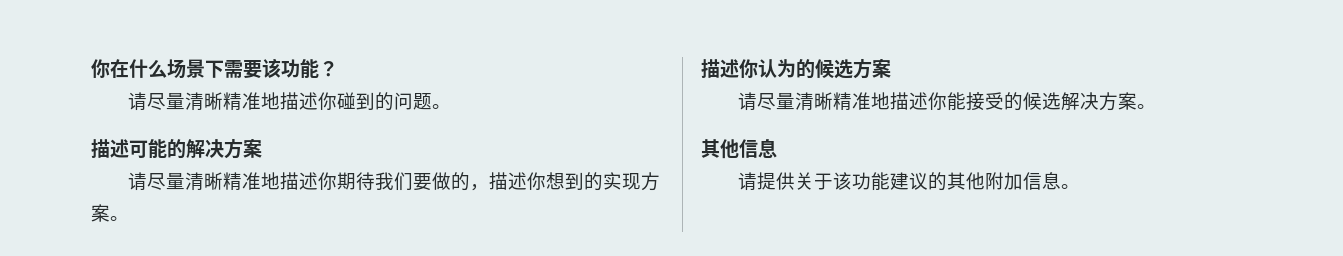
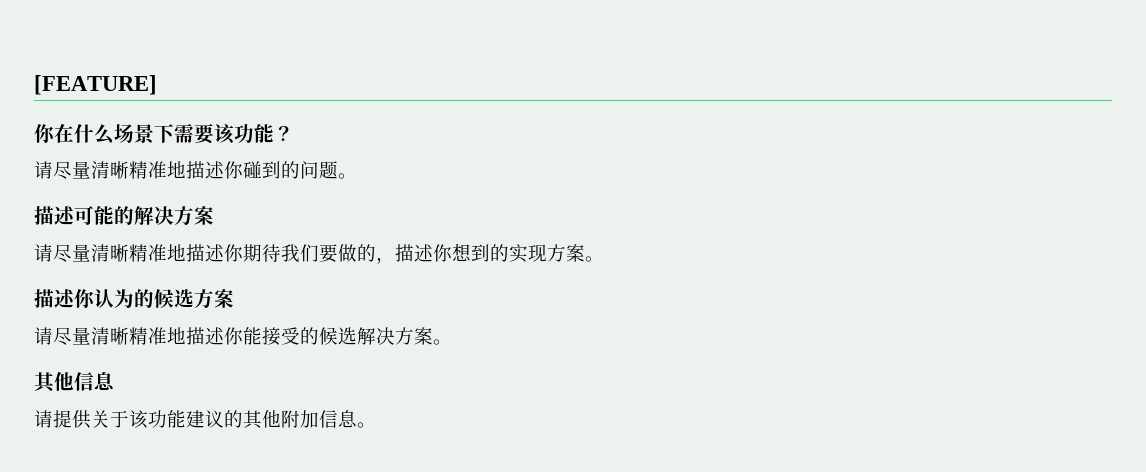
(91, 68) none -> [34,75,157,95] [FEATURE] //

